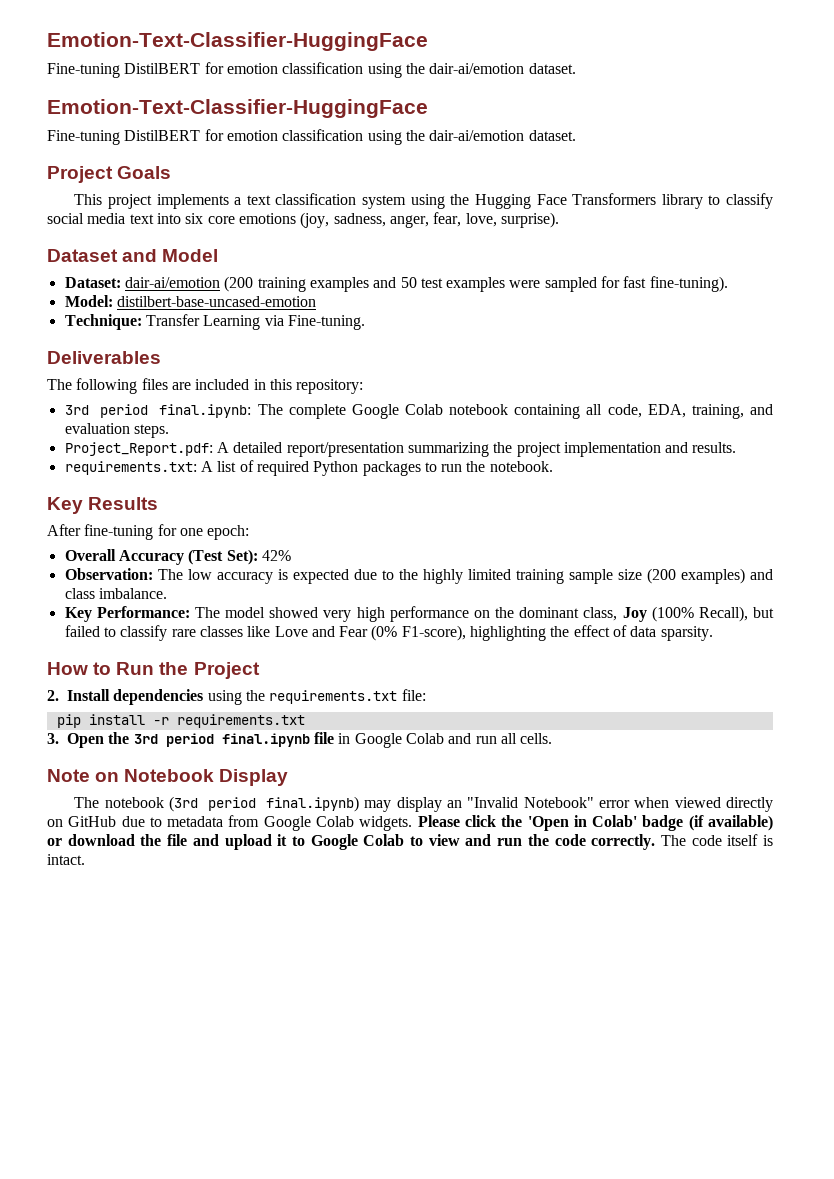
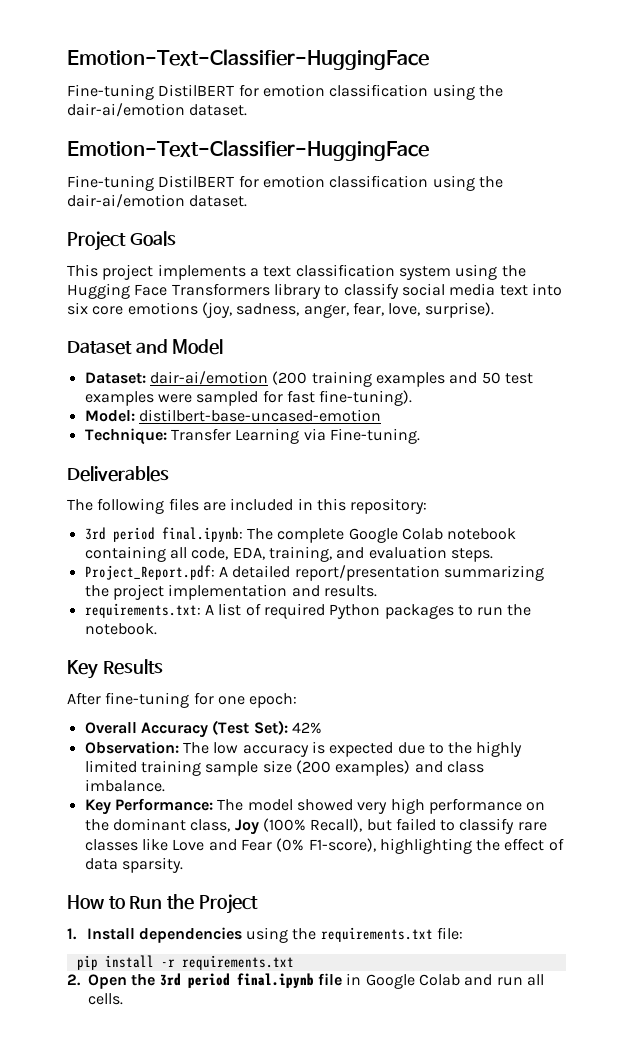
[47,690,59,701] 2. -> [67,928,77,940] 1.
[47,733,59,744] 3. -> [67,974,81,986] 2.
[47,769,289,786] [74,796,773,812] [47,815,773,831] [47,834,774,850] [47,854,85,865] // Note on Notebook Display // The notebook (3rd period final.ipynb) may display an "Invalid Notebook" error when viewed directly on GitHub due to metadata from Google Colab widgets. Please click the 'Open in Colab' badge (if available) or download the file and upload it to Google Colab to view and run the code correctly. The code itself is intact. -> (123, 999) none

